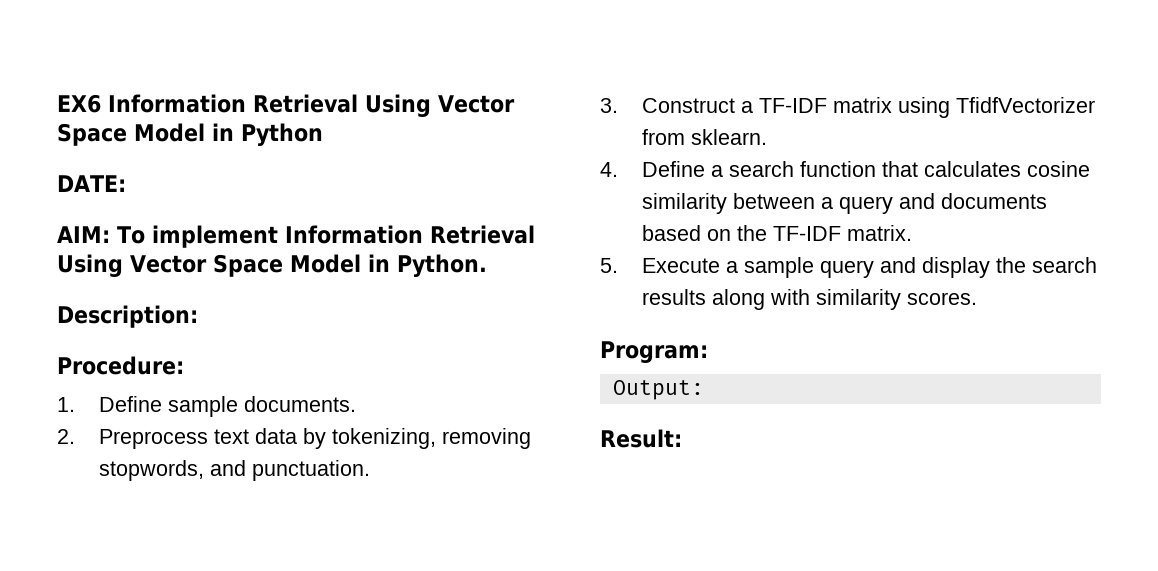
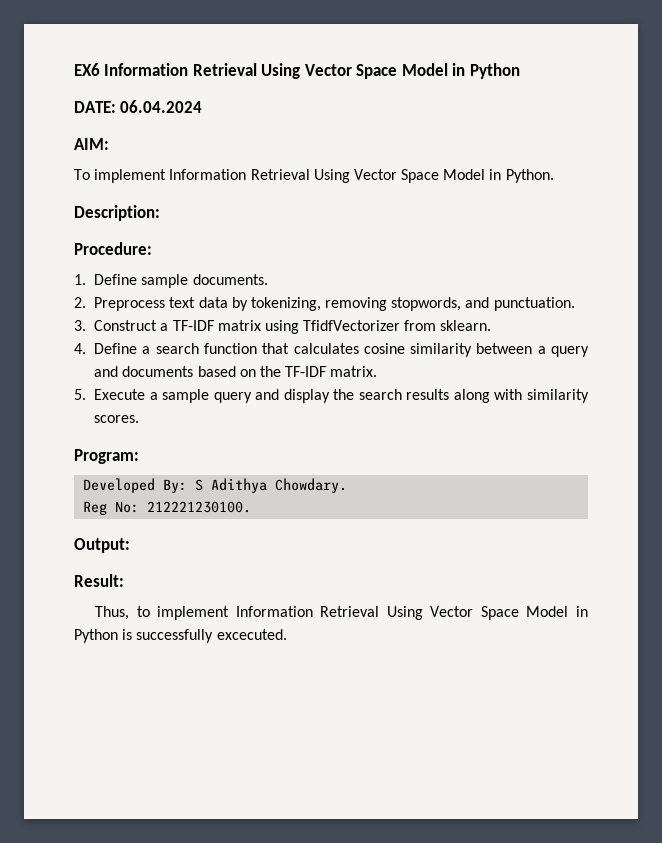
(126, 183) none -> [120,100,203,113] 06.04.2024
(110, 234) none -> (109, 144) //
[612,380,704,400] [600,429,682,448] Output: // Result: -> [83,478,348,493] [83,501,252,515] [74,538,130,553] [74,574,124,587] [95,606,589,620] [74,629,287,643] Developed By: S Adithya Chowdary. // Reg No: 212221230100. // Output: // Result: // Thus, to implement Information Retrieval Using Vector Space Model in Python is successfully excecuted.

